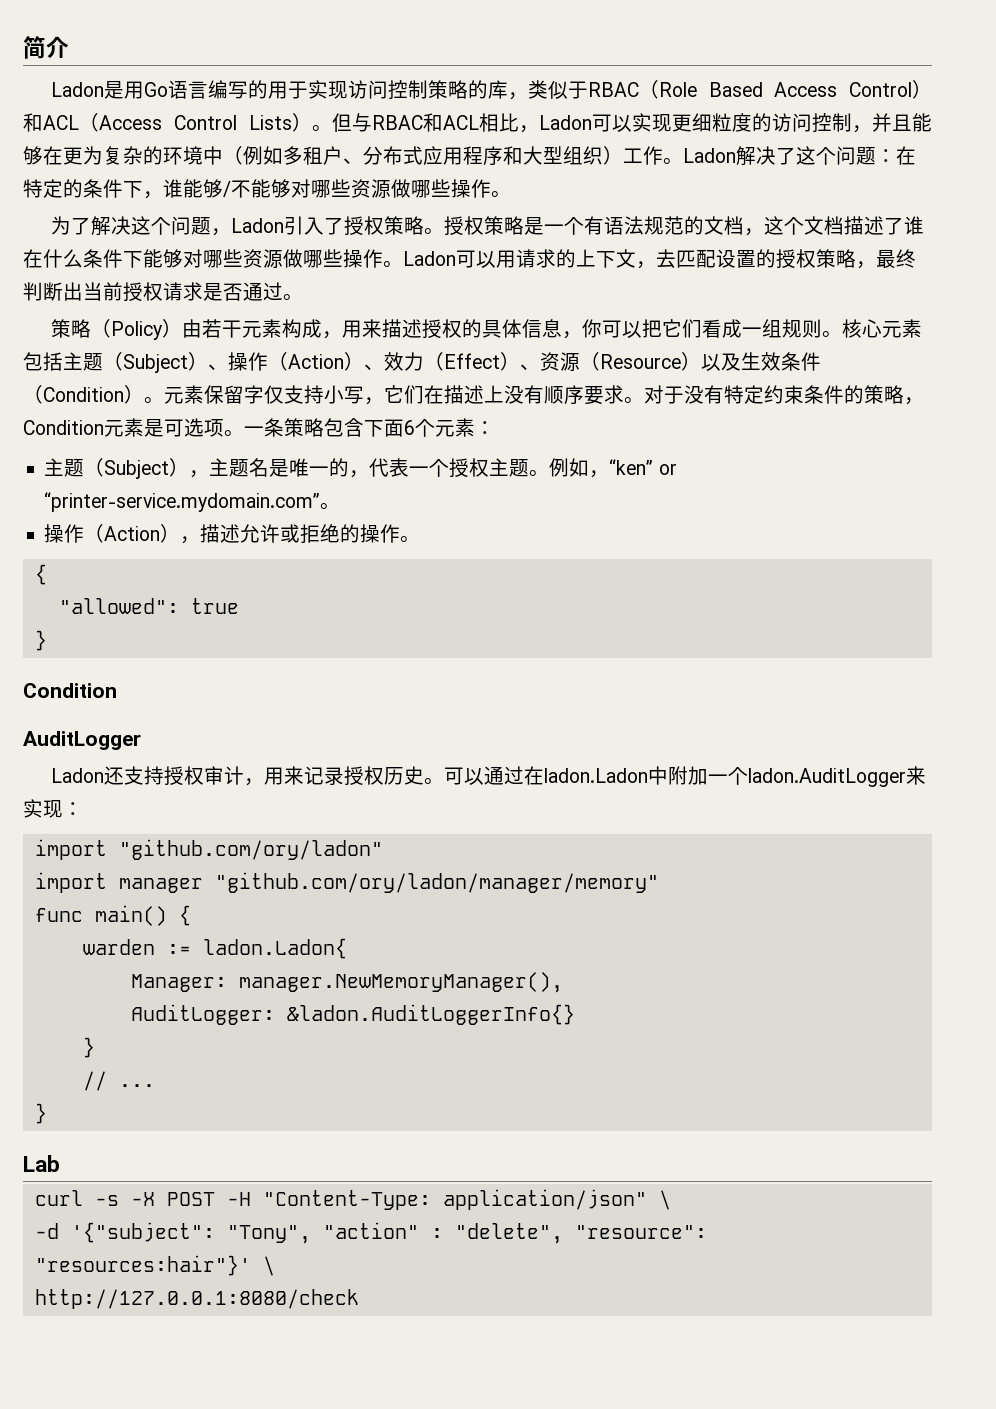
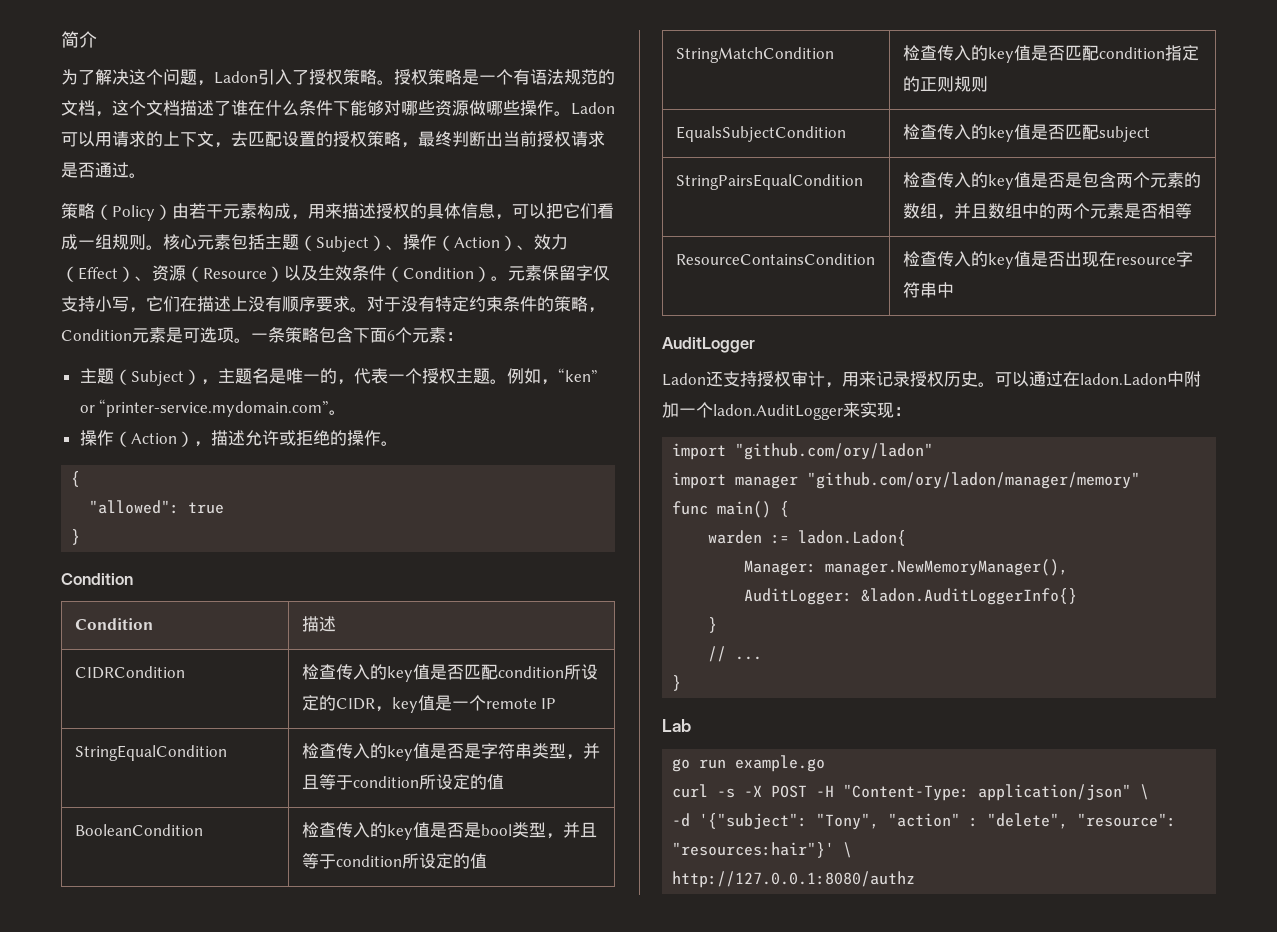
[51,80,932,100] [23,113,932,133] [23,146,916,166] [23,179,511,199] // Ladon是用Go语言编写的用于实现访问控制策略的库，类似于RBAC（Role Based Access Control）和ACL（Access Control Lists）。但与RBAC和ACL相比，Ladon可以实现更细粒度的访问控制，并且能够在更为复杂的环境中（例如多租户、分布式应用程序和大型组织）工作。Ladon解决了这个问题：在特定的条件下，谁能够/不能够对哪些资源做哪些操作。 -> (97, 39) none
[582,319,603,338] 你 -> (512, 217) none
(117, 690) none -> [74,618,153,630] [301,616,336,632] [74,666,185,679] [301,664,598,682] [301,695,557,713] [74,745,227,761] [301,743,600,761] [301,774,504,790] [74,824,203,836] [301,822,597,840] [301,853,487,869] [675,47,834,63] [902,45,1199,63] [902,76,988,92] [675,126,846,142] [902,124,1150,142] [675,174,863,190] [902,172,1201,190] [902,203,1192,220] [675,253,875,265] [902,251,1193,269] [902,282,954,298] // Condition | 描述 // CIDRCondition | 检查传入的key值是否匹配condition所设定的CIDR，key值是一个remote IP // StringEqualCondition | 检查传入的key值是否是字符串类型，并且等于condition所设定的值 // BooleanCondition | 检查传入的key值是否是bool类型，并且等于condition所设定的值 // StringMatchCondition | 检查传入的key值是否匹配condition指定的正则规则 // EqualsSubjectCondition | 检查传入的key值是否匹配subject // StringPairsEqualCondition | 检查传入的key值是否是包含两个元素的数组，并且数组中的两个元素是否相等 // ResourceContainsCondition | 检查传入的key值是否出现在resource字符串中
(60, 1163) none -> [672,755,826,772] // go run example.go
[34,1289,359,1309] http://127.0.0.1:8080/check -> [672,871,916,888] http://127.0.0.1:8080/authz

